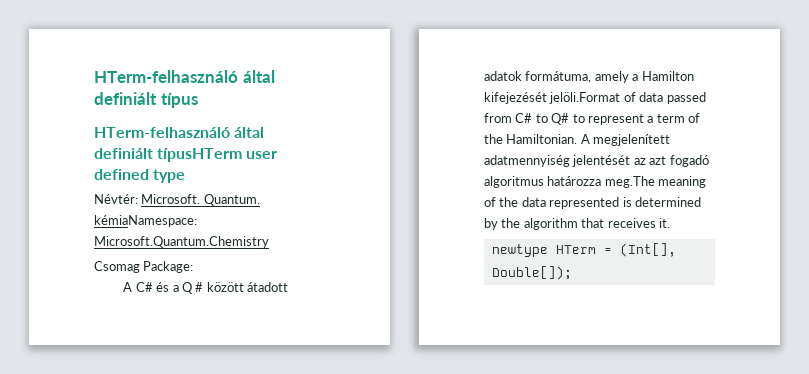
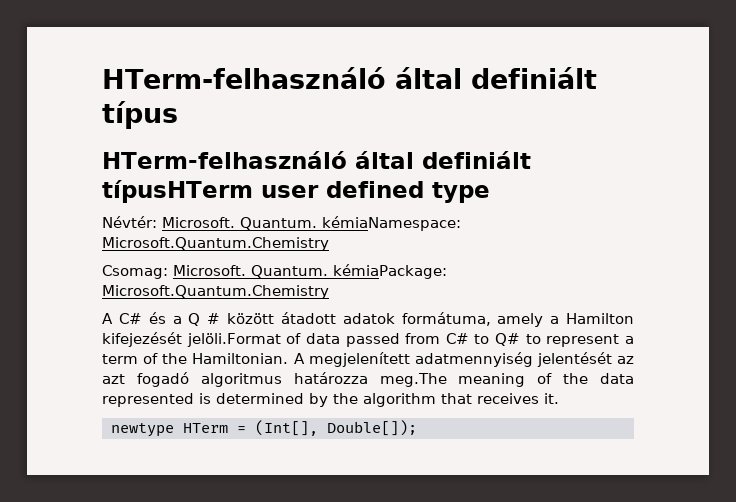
[94,261,194,273] Csomag Package: -> [102,264,447,279] [102,285,329,299] Csomag: Microsoft. Quantum. kémiaPackage: Microsoft.Quantum.Chemistry

